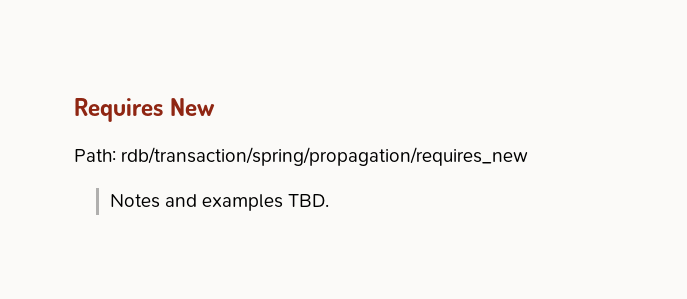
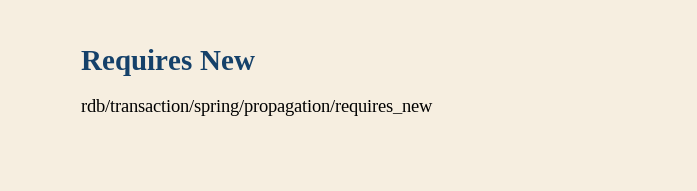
[74,149,116,162] Path: -> (255, 60) none
[109,194,330,211] // Notes and examples TBD. -> (433, 107) none

